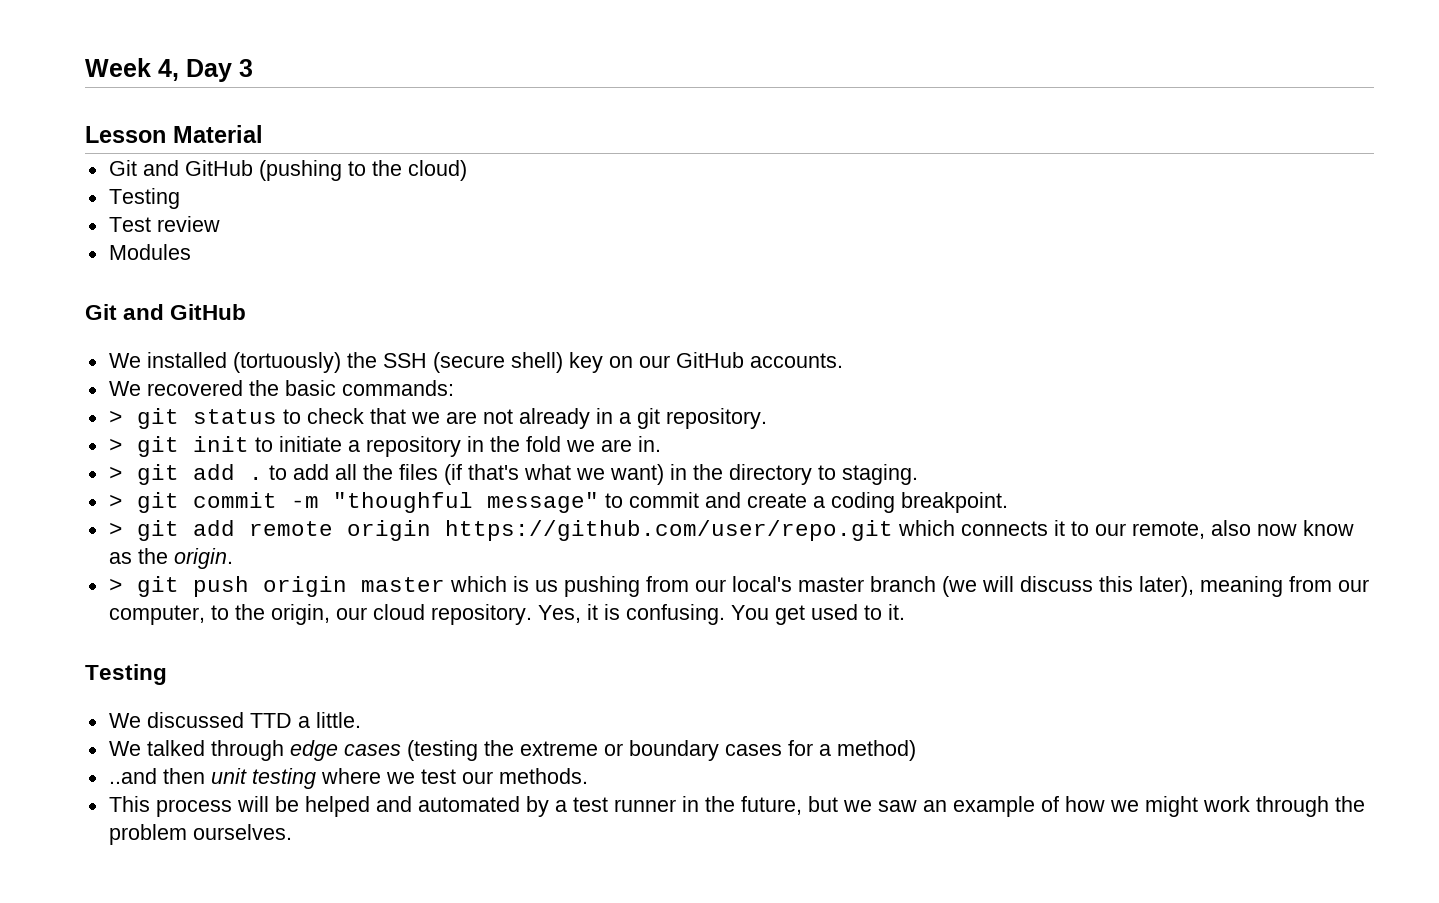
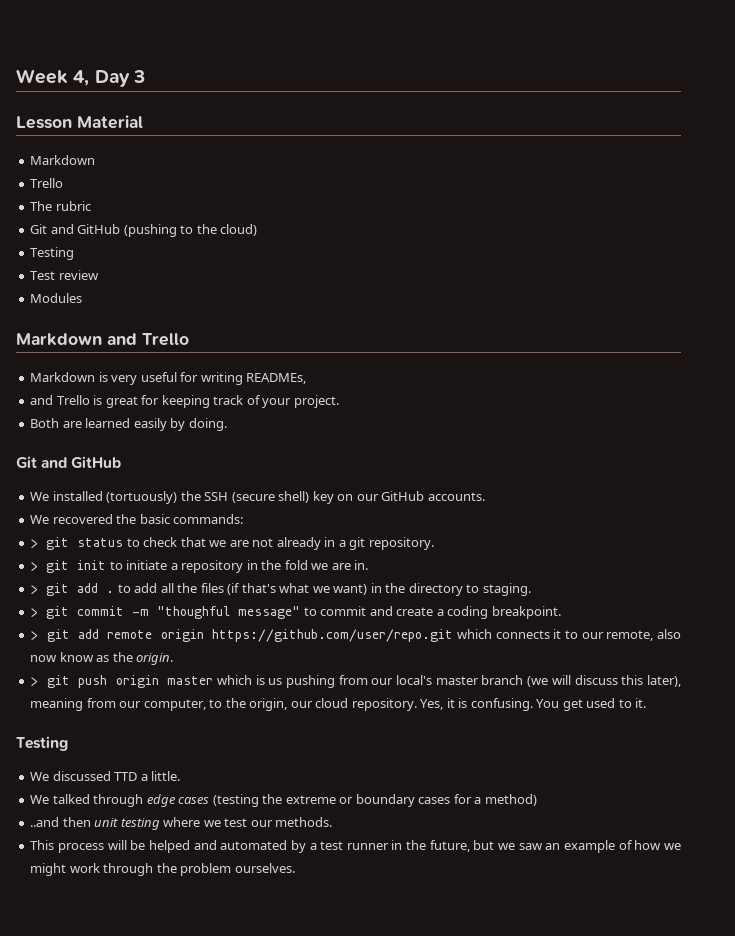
(263, 134) none -> [30,155,96,165] [30,178,64,188] [30,201,91,211] // Markdown // Trello // The rubric
(191, 252) none -> [16,333,189,346] [30,372,307,385] [30,395,339,408] [30,418,227,431] // Markdown and Trello // Markdown is very useful for writing READMEs, // and Trello is great for keeping track of your project. // Both are learned easily by doing.

